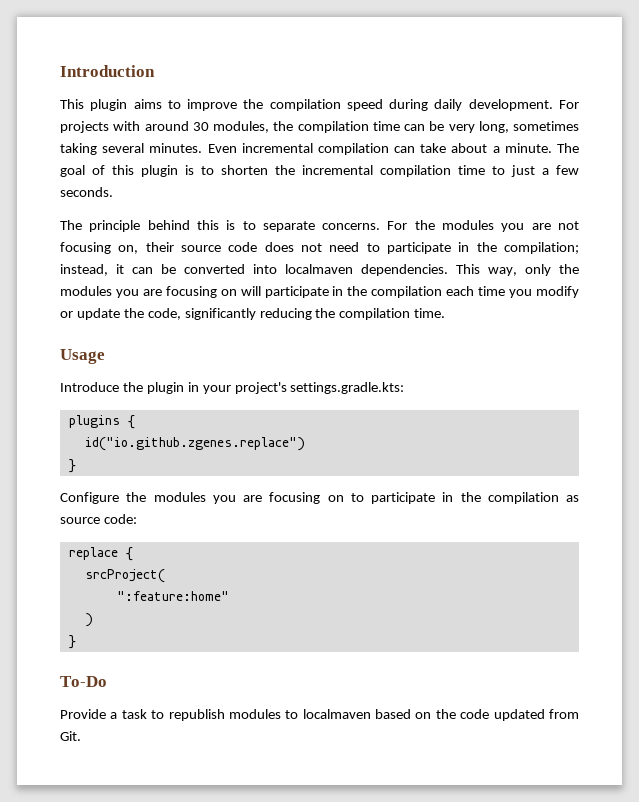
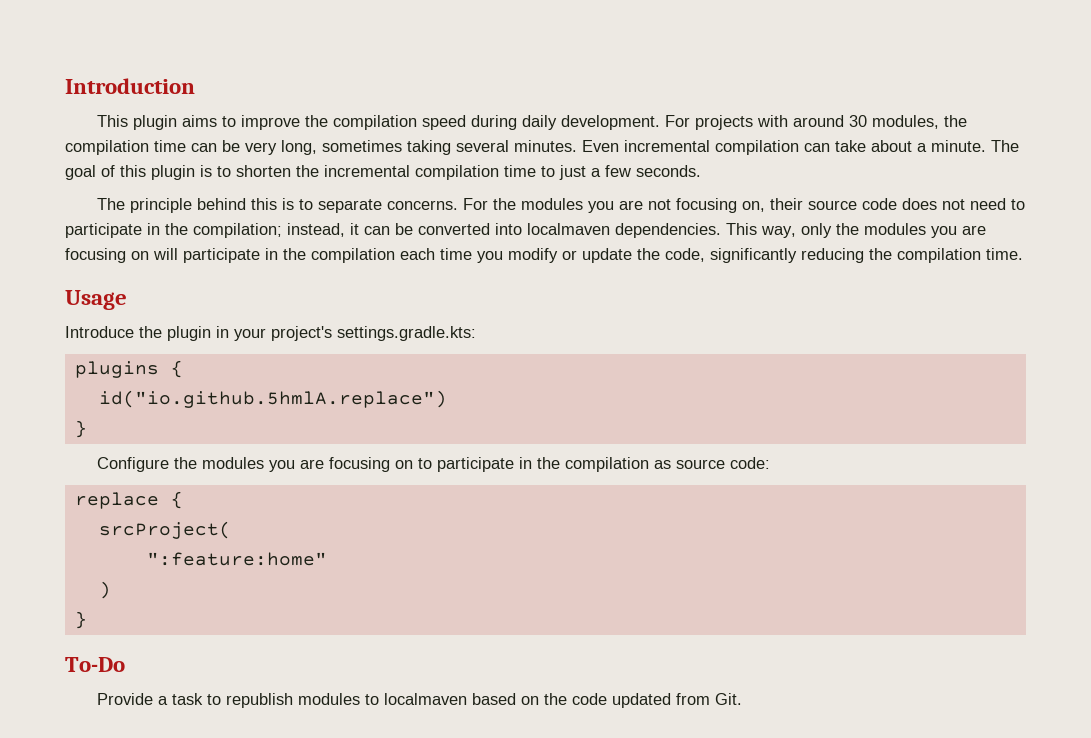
[84,437,305,451] id("io.github.zgenes.replace") -> [98,390,447,408] id("io.github.5hmlA.replace")

